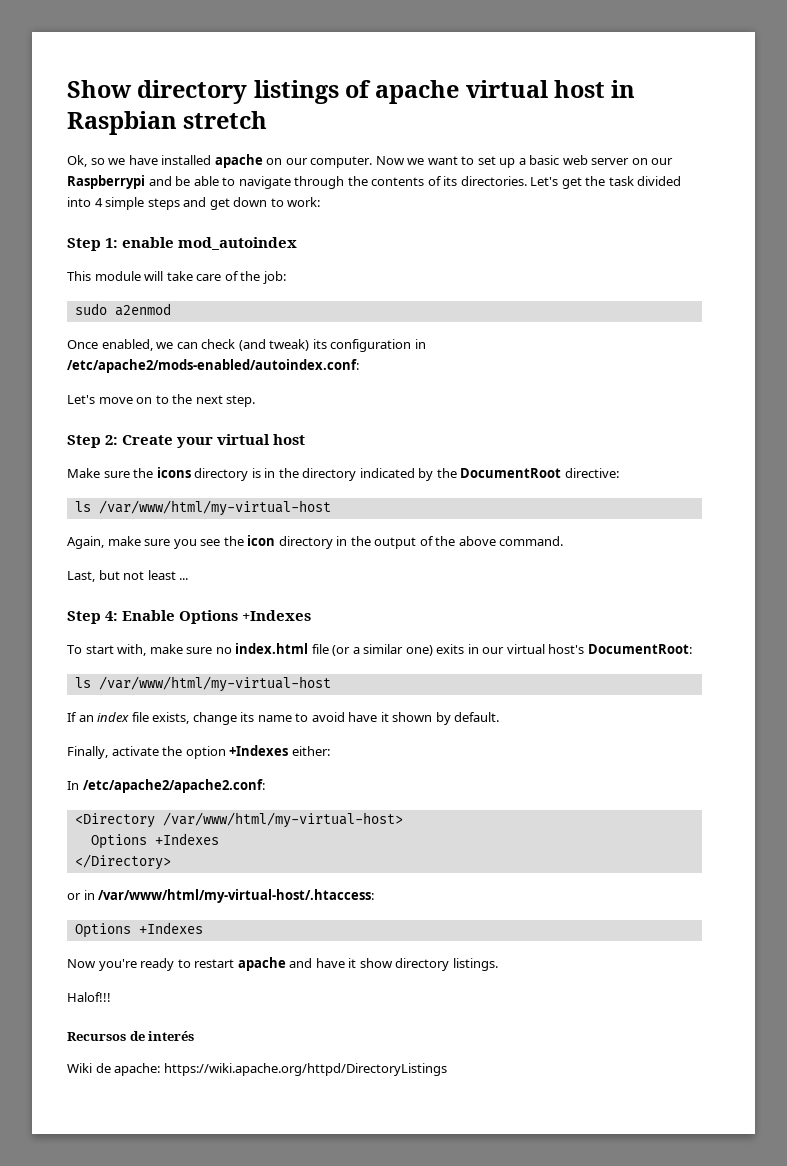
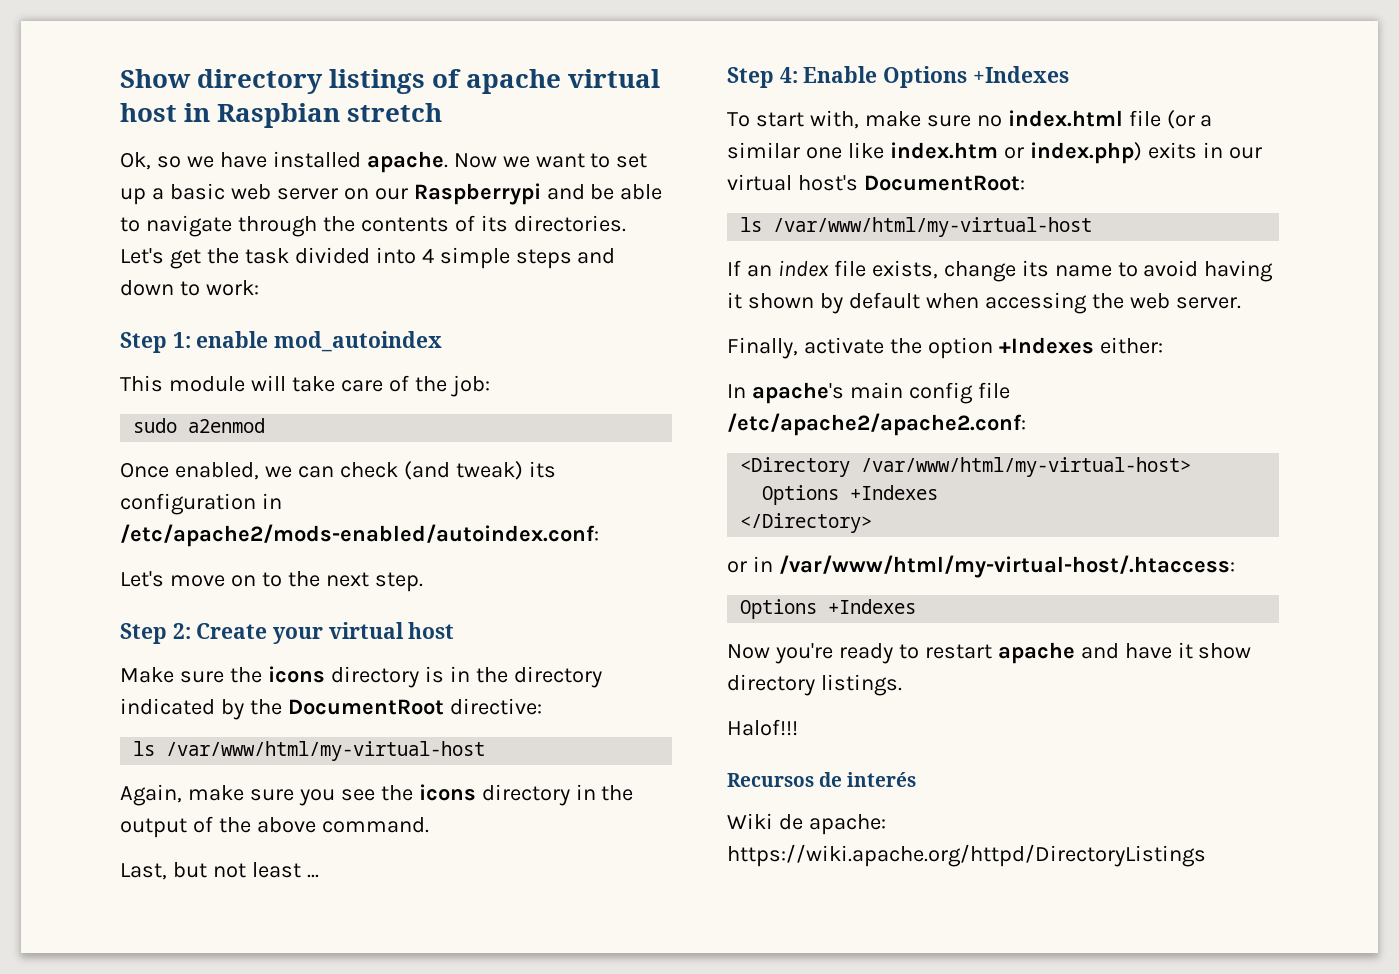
[214,154,373,168] apache on our computer. -> [366,151,448,173] apache.
[209,198,230,210] get -> (616, 256) none
[247,535,276,546] icon -> [418,784,476,801] icons
[405,645,433,656] one) -> [805,142,1142,164] one like index.htm or index.php)
[348,712,378,722] have -> [1204,260,1274,282] having
[454,712,500,722] default. -> [848,292,1241,314] default when accessing the web server.
(79, 785) none -> [751,382,1010,404] apache's main config file

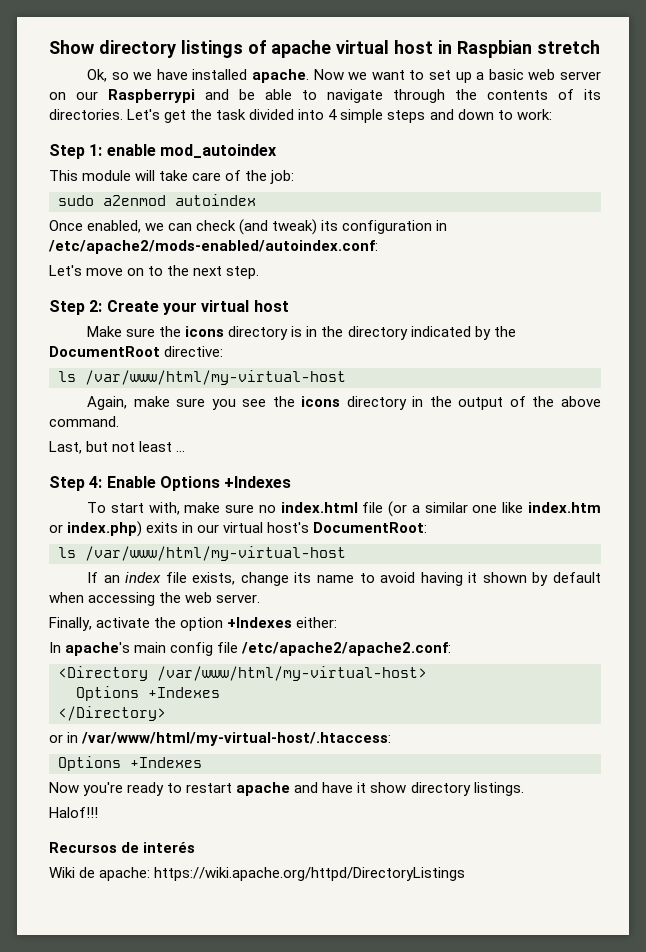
(266, 425) none -> [175,194,256,206] autoindex

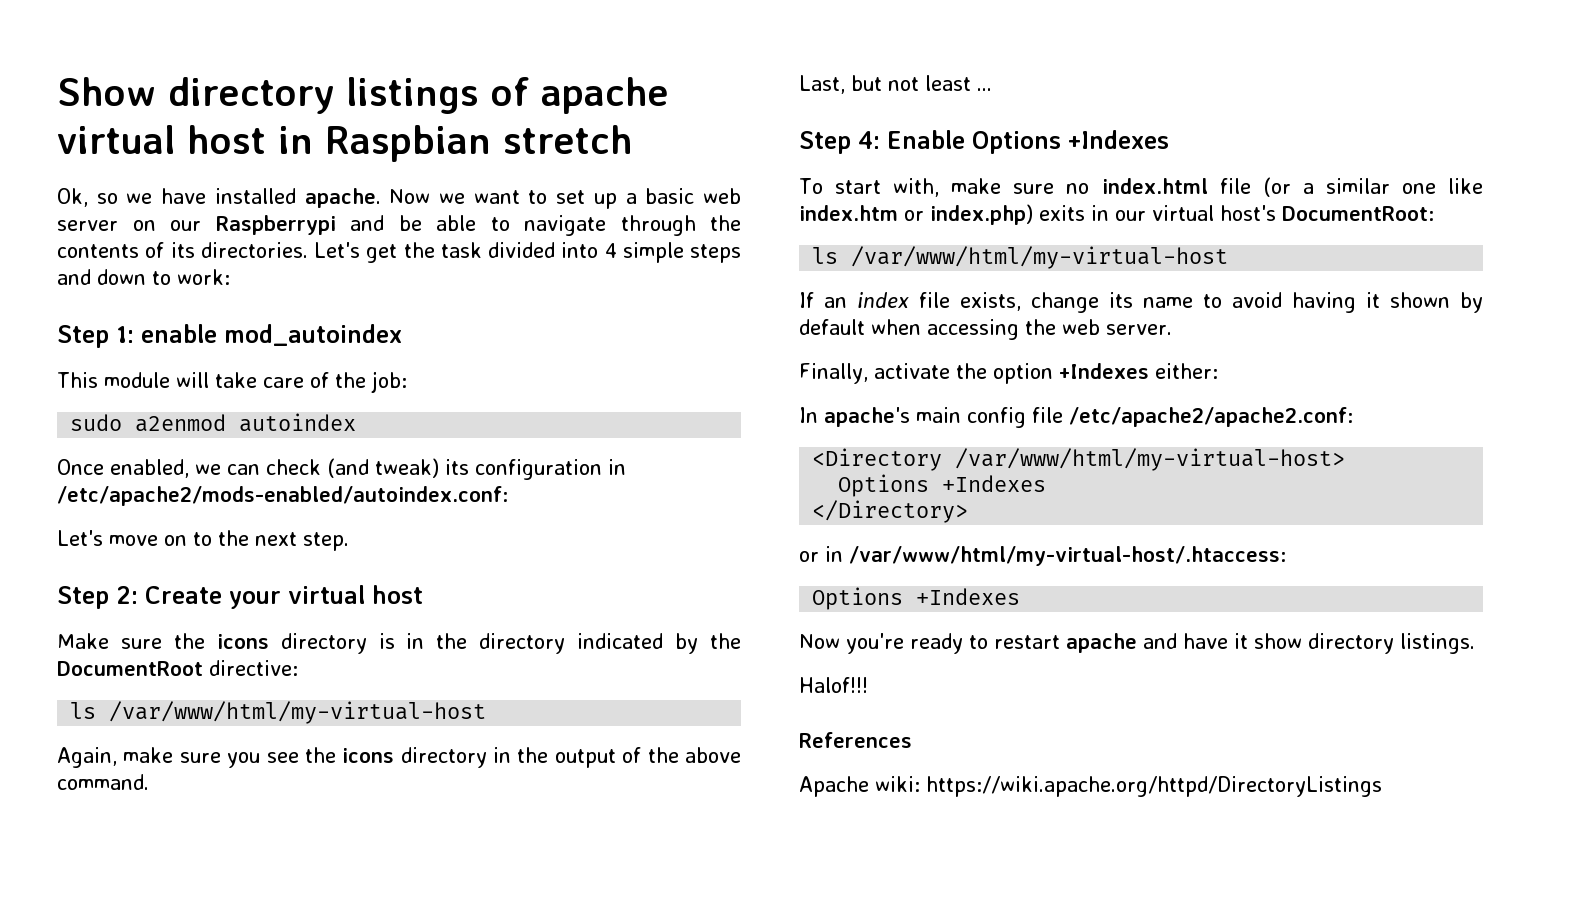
[49,842,196,853] [49,867,151,881] Recursos de interés // Wiki de apache: -> [799,732,912,748] [799,776,920,797] References // Apache wiki:

